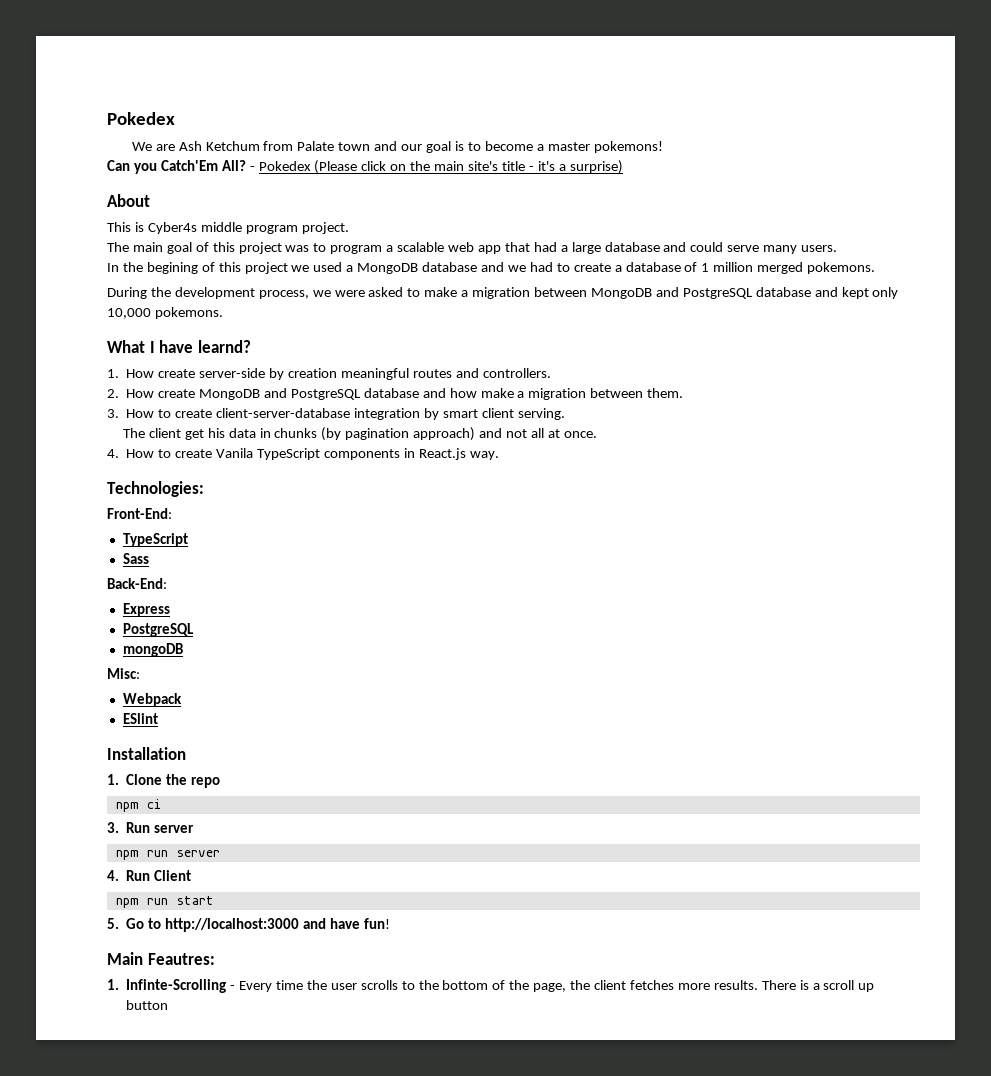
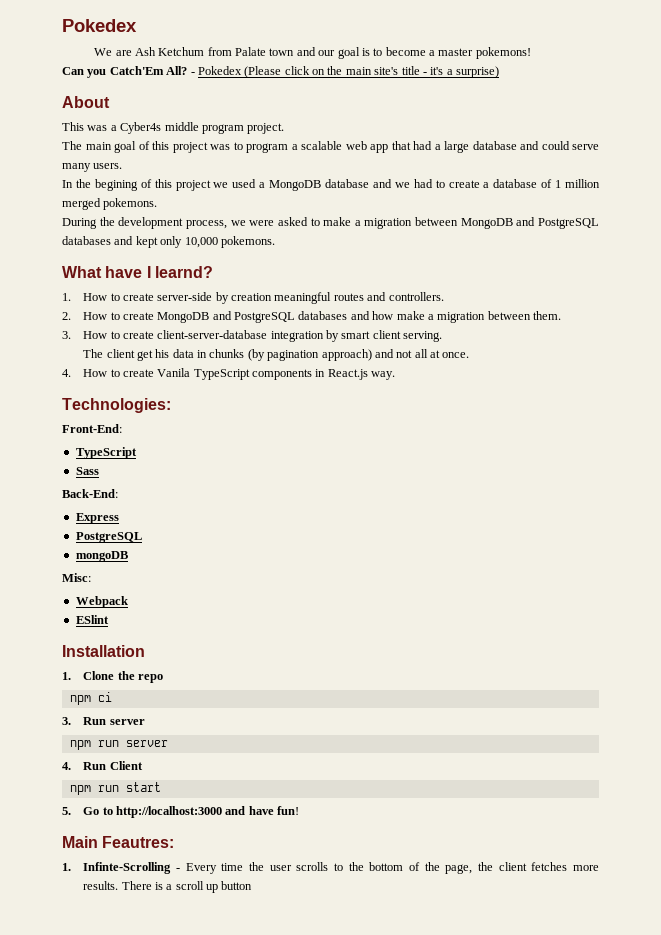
[134,222,144,232] is -> [87,125,117,131] was a
[755,287,811,297] database -> [62,236,111,245] databases
[149,340,194,353] I have -> [105,266,151,278] have I
(155, 373) none -> [110,293,120,301] to
(155, 393) none -> [110,312,120,320] to
[363,388,419,398] database -> [298,311,348,320] databases

